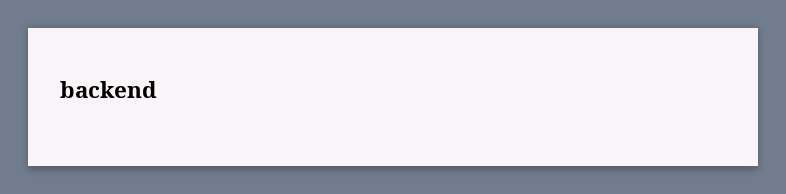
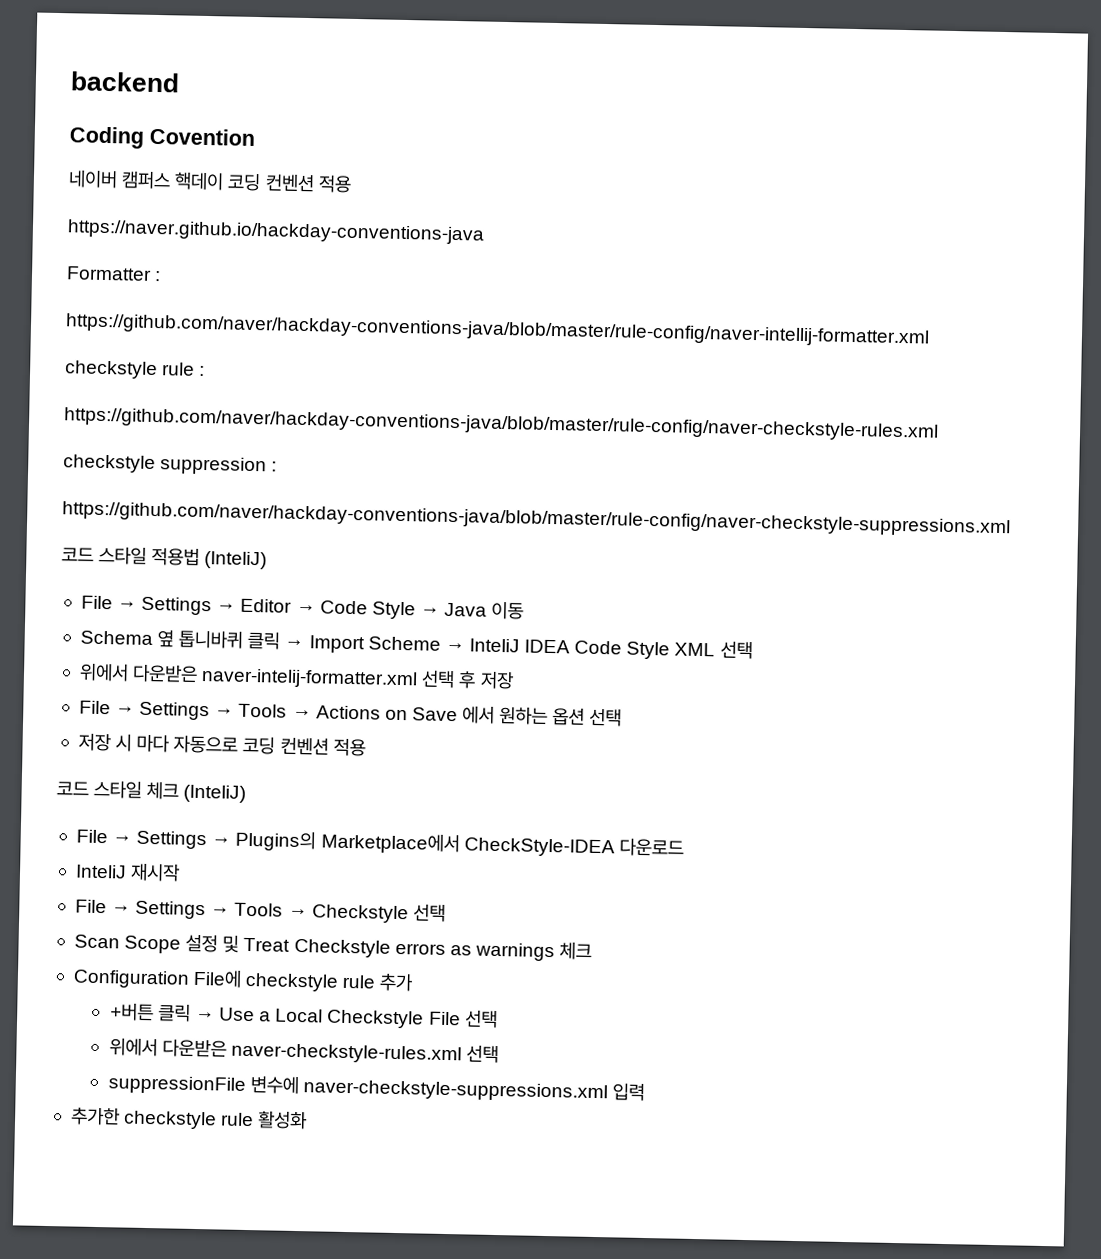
(157, 89) none -> [69,126,255,149] [68,170,352,193] [67,219,485,245] [66,266,162,282] [65,313,930,348] [64,360,206,380] [64,407,939,442] [63,454,278,476] [62,501,1011,538] [61,546,268,570] [80,595,525,620] [79,630,753,660] [78,663,515,690] [78,700,623,727] [77,733,366,757] [56,780,247,803] [75,829,684,858] [74,863,182,882] [74,899,446,924] [73,934,593,962] [72,969,415,992] [109,1003,498,1029] [108,1038,499,1065] [107,1075,645,1103] [69,1107,309,1130] // Coding Covention // 네이버 캠퍼스 핵데이 코딩 컨벤션 적용 // https://naver.github.io/hackday-conventions-java // Formatter : // https://github.com/naver/hackday-conventions-java/blob/master/rule-config/naver-intellij-formatter.xml // checkstyle rule : // https://github.com/naver/hackday-conventions-java/blob/master/rule-config/naver-checkstyle-rules.xml // checkstyle suppression : // https://github.com/naver/hackday-conventions-java/blob/master/rule-config/naver-checkstyle-suppressions.xml // 코드 스타일 적용법 (InteliJ) // File → Settings → Editor → Code Style → Java 이동 // Schema 옆 톱니바퀴 클릭 → Import Scheme → InteliJ IDEA Code Style XML 선택 // 위에서 다운받은 naver-intelij-formatter.xml 선택 후 저장 // File → Settings → Tools → Actions on Save 에서 원하는 옵션 선택 // 저장 시 마다 자동으로 코딩 컨벤션 적용 // 코드 스타일 체크 (InteliJ) // File → Settings → Plugins의 Marketplace에서 CheckStyle-IDEA 다운로드 // InteliJ 재시작 // File → Settings → Tools → Checkstyle 선택 // Scan Scope 설정 및 Treat Checkstyle errors as warnings 체크 // Configuration File에 checkstyle rule 추가 // +버튼 클릭 → Use a Local Checkstyle File 선택 // 위에서 다운받은 naver-checkstyle-rules.xml 선택 // suppressionFile 변수에 naver-checkstyle-suppressions.xml 입력 // 추가한 checkstyle rule 활성화

